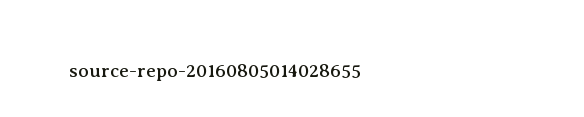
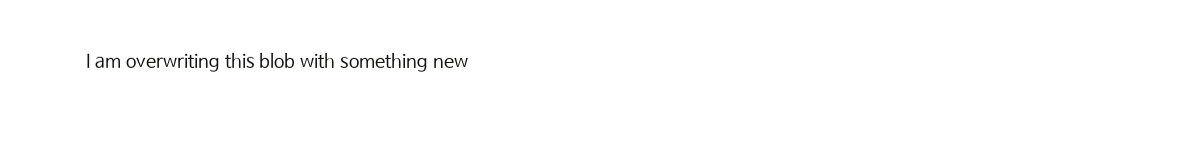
[69,64,361,81] source-repo-20160805014028655 -> [86,52,470,72] I am overwriting this blob with something new

